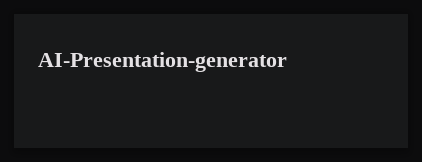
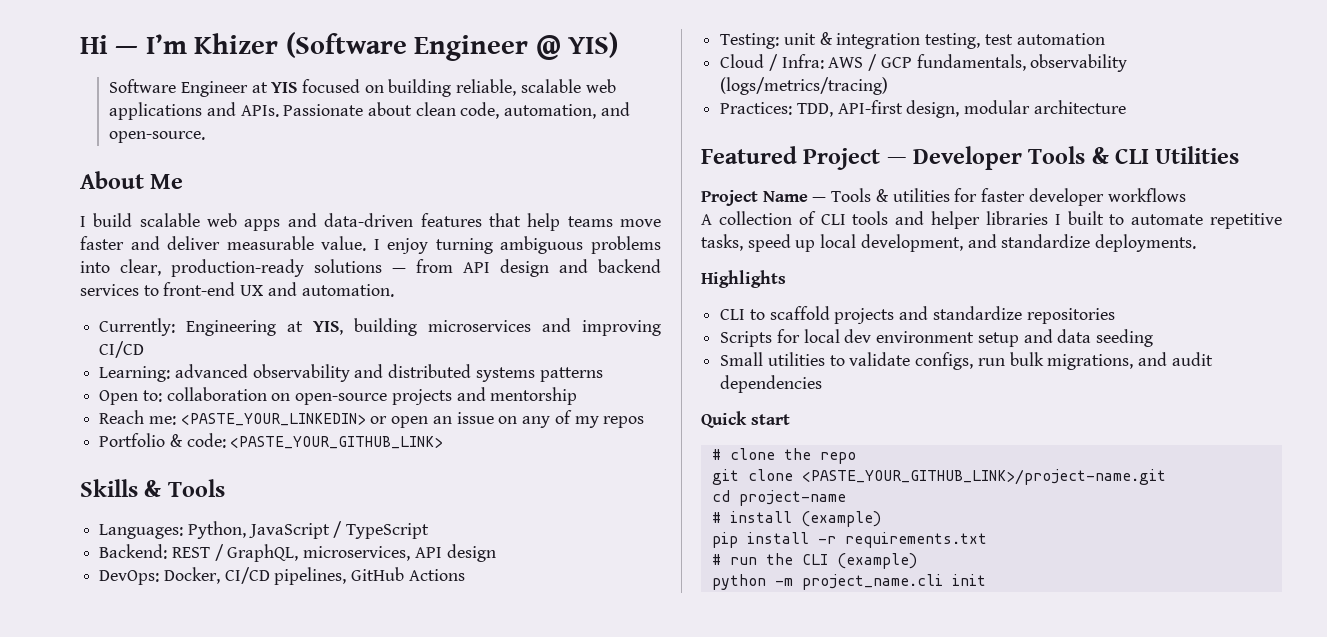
[38,52,287,72] AI-Presentation-generator -> [80,32,618,61] [109,79,616,97] [109,102,630,120] [109,131,206,143] [80,171,184,189] [80,213,662,231] [80,236,661,254] [80,259,661,277] [80,282,394,297] [99,318,661,336] [99,341,145,358] [99,364,603,382] [99,387,578,405] [99,410,645,428] [99,433,444,449] [80,479,225,497] [99,521,430,539] [99,544,496,562] [99,567,465,585] [720,32,1105,49] [720,54,1128,72] [720,77,889,95] [720,100,1126,118] [701,146,1240,170] [701,188,1186,206] [701,211,1282,229] [701,234,1197,252] [701,270,786,288] [720,306,1115,324] [720,329,1154,347] [720,352,1213,370] [720,375,823,393] [701,411,790,428] [711,448,856,464] [711,469,1166,485] [711,490,846,506] [711,511,881,527] [711,532,987,548] [711,553,917,569] [711,574,986,590] Hi — I’m Khizer (Software Engineer @ YIS) // Software Engineer at YIS focused on building reliable, scalable web applications and APIs. Passionate about clean code, automation, and open-source. // About Me // I build scalable web apps and data-driven features that help teams move faster and deliver measurable value. I enjoy turning ambiguous problems into clear, production-ready solutions — from API design and backend services to front-end UX and automation. // Currently: Engineering at YIS, building microservices and improving CI/CD // Learning: advanced observability and distributed systems patterns // Open to: collaboration on open-source projects and mentorship // Reach me: <PASTE_YOUR_LINKEDIN> or open an issue on any of my repos // Portfolio & code: <PASTE_YOUR_GITHUB_LINK> // Skills & Tools // Languages: Python, JavaScript / TypeScript // Backend: REST / GraphQL, microservices, API design // DevOps: Docker, CI/CD pipelines, GitHub Actions // Testing: unit & integration testing, test automation // Cloud / Infra: AWS / GCP fundamentals, observability (logs/metrics/tracing) // Practices: TDD, API-first design, modular architecture // Featured Project — Developer Tools & CLI Utilities // Project Name — Tools & utilities for faster developer workflows // A collection of CLI tools and helper libraries I built to automate repetitive tasks, speed up local development, and standardize deployments. // Highlights // CLI to scaffold projects and standardize repositories // Scripts for local dev environment setup and data seeding // Small utilities to validate configs, run bulk migrations, and audit dependencies // Quick start // # clone the repo // git clone <PASTE_YOUR_GITHUB_LINK>/project-name.git // cd project-name // # install (example) // pip install -r requirements.txt // # run the CLI (example) // python -m project_name.cli init

